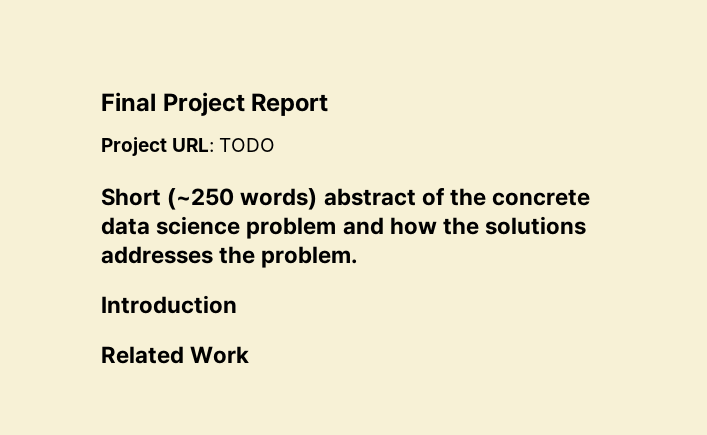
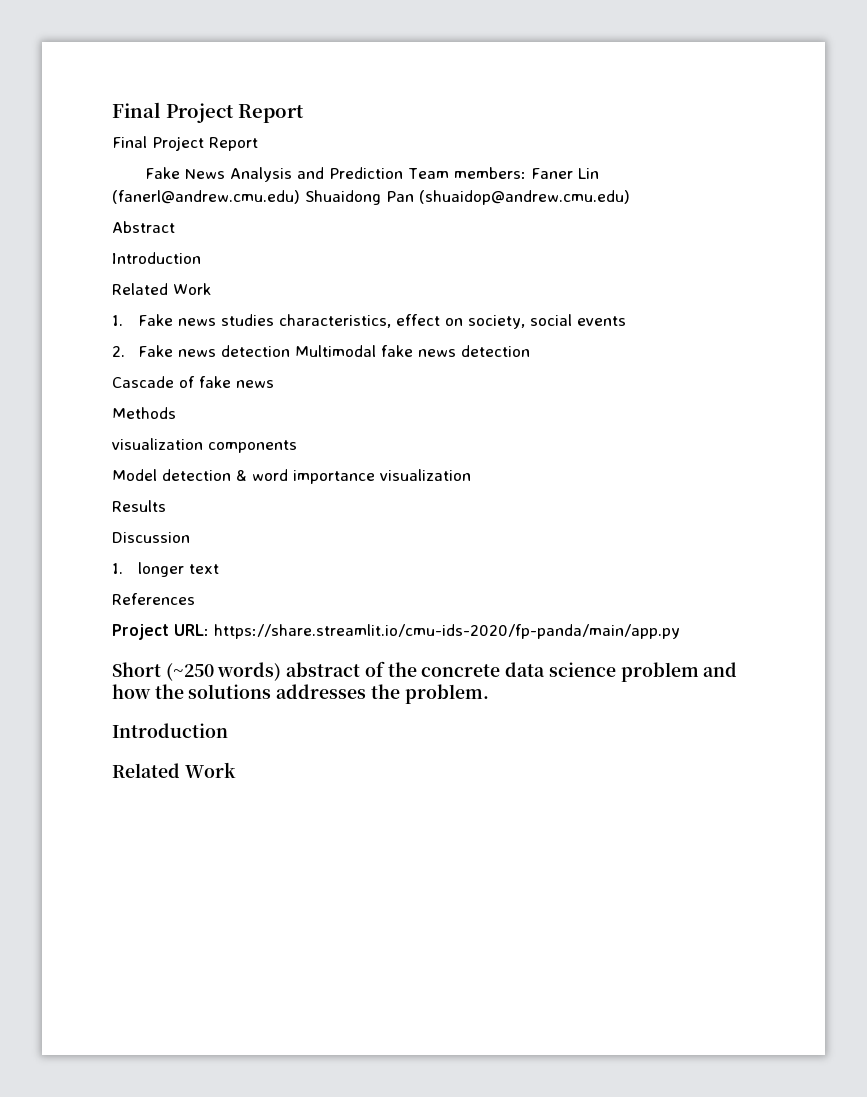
[101,92,329,116] Final Project Report -> [112,102,304,123] [112,136,258,151] [144,167,599,182] [112,190,630,205] [112,221,175,233] [112,252,201,264] [112,283,211,295] [112,314,626,329] [112,345,530,357] [112,376,274,388] [112,407,176,419] [112,438,297,453] [112,469,471,484] [112,500,166,512] [112,532,190,543] [112,562,219,577] [112,593,195,605] Final Project Report // Final Project Report // Fake News Analysis and Prediction Team members: Faner Lin (fanerl@andrew.cmu.edu) Shuaidong Pan (shuaidop@andrew.cmu.edu) // Abstract // Introduction // Related Work // 1. Fake news studies characteristics, effect on society, social events // 2. Fake news detection Multimodal fake news detection // Cascade of fake news // Methods // visualization components // Model detection & word importance visualization // Results // Discussion // 1. longer text // References
[219,138,276,152] TODO -> [214,624,680,639] https://share.streamlit.io/cmu-ids-2020/fp-panda/main/app.py

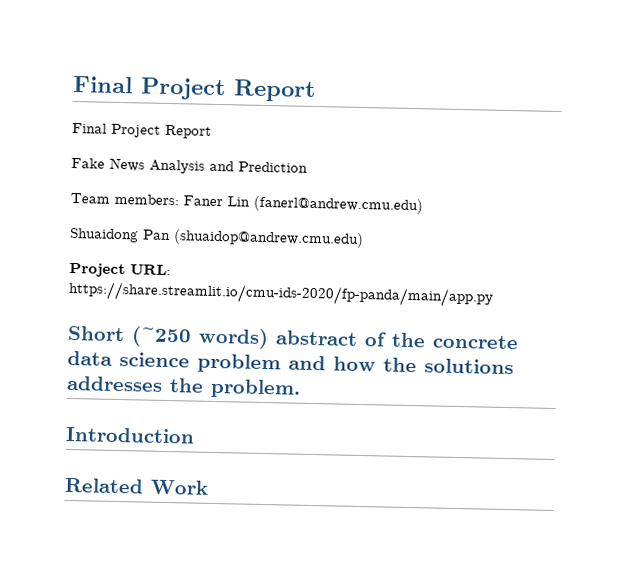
(403, 173) none -> (308, 167) //
(300, 197) none -> (423, 205) //
[112,221,175,233] [112,252,201,264] [112,283,211,295] [112,314,626,329] [112,345,530,357] [112,376,274,388] [112,407,176,419] [112,438,297,453] [112,469,471,484] [112,500,166,512] [112,532,190,543] [112,562,219,577] [112,593,195,605] // Abstract // Introduction // Related Work // 1. Fake news studies characteristics, effect on society, social events // 2. Fake news detection Multimodal fake news detection // Cascade of fake news // Methods // visualization components // Model detection & word importance visualization // Results // Discussion // 1. longer text // References -> (364, 239) none

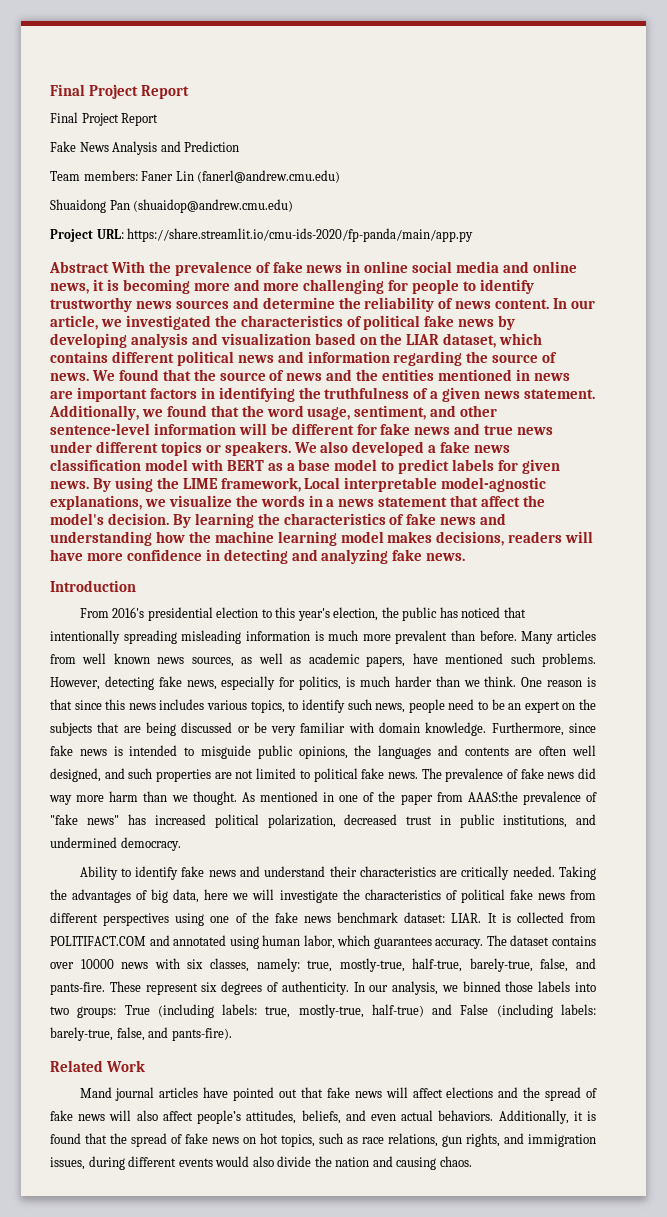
[67,325,519,350] [67,350,514,375] [66,375,301,399] [65,426,195,444] [64,477,209,495] Short (~250 words) abstract of the concrete data science problem and how the solutions addresses the problem. // Introduction // Related Work -> [49,261,577,276] [50,279,535,294] [50,297,596,312] [50,315,516,330] [50,333,543,348] [50,351,558,366] [50,369,570,381] [50,387,596,402] [49,405,498,420] [50,423,554,435] [50,441,511,456] [50,459,560,474] [50,477,547,492] [50,495,546,510] [50,513,507,528] [50,531,594,546] [50,549,466,564] [50,580,136,592] [79,607,526,621] [50,630,596,644] [50,653,596,667] [50,676,597,690] [50,699,596,713] [50,722,597,736] [50,745,596,759] [50,768,596,782] [49,791,597,805] [50,814,597,828] [50,837,181,851] [79,866,596,880] [50,889,596,903] [50,912,597,926] [50,935,596,949] [50,958,596,972] [50,981,596,995] [50,1004,596,1018] [50,1027,232,1041] [50,1060,145,1072] [79,1087,598,1101] [50,1110,596,1124] [50,1133,596,1147] [50,1156,472,1170] Abstract With the prevalence of fake news in online social media and online news, it is becoming more and more challenging for people to identify trustworthy news sources and determine the reliability of news content. In our article, we investigated the characteristics of political fake news by developing analysis and visualization based on the LIAR dataset, which contains different political news and information regarding the source of news. We found that the source of news and the entities mentioned in news are important factors in identifying the truthfulness of a given news statement. Additionally, we found that the word usage, sentiment, and other sentence-level information will be different for fake news and true news under different topics or speakers. We also developed a fake news classification model with BERT as a base model to predict labels for given news. By using the LIME framework, Local interpretable model-agnostic explanations, we visualize the words in a news statement that affect the model's decision. By learning the characteristics of fake news and understanding how the machine learning model makes decisions, readers will have more confidence in detecting and analyzing fake news. // Introduction // From 2016's presidential election to this year's election, the public has noticed that intentionally spreading misleading information is much more prevalent than before. Many articles from well known news sources, as well as academic papers, have mentioned such problems. However, detecting fake news, especially for politics, is much harder than we think. One reason is that since this news includes various topics, to identify such news, people need to be an expert on the subjects that are being discussed or be very familiar with domain knowledge. Furthermore, since fake news is intended to misguide public opinions, the languages and contents are often well designed, and such properties are not limited to political fake news. The prevalence of fake news did way more harm than we thought. As mentioned in one of the paper from AAAS:the prevalence of "fake news" has increased political polarization, decreased trust in public institutions, and undermined democracy. // Ability to identify fake news and understand their characteristics are critically needed. Taking the advantages of big data, here we will investigate the characteristics of political fake news from different perspectives using one of the fake news benchmark dataset: LIAR. It is collected from POLITIFACT.COM and annotated using human labor, which guarantees accuracy. The dataset contains over 10000 news with six classes, namely: true, mostly-true, half-true, barely-true, false, and pants-fire. These represent six degrees of authenticity. In our analysis, we binned those labels into two groups: True (including labels: true, mostly-true, half-true) and False (including labels: barely-true, false, and pants-fire). // Related Work // Mand journal articles have pointed out that fake news will affect elections and the spread of fake news will also affect people’s attitudes, beliefs, and even actual behaviors. Additionally, it is found that the spread of fake news on hot topics, such as race relations, gun rights, and immigration issues, during different events would also divide the nation and causing chaos.

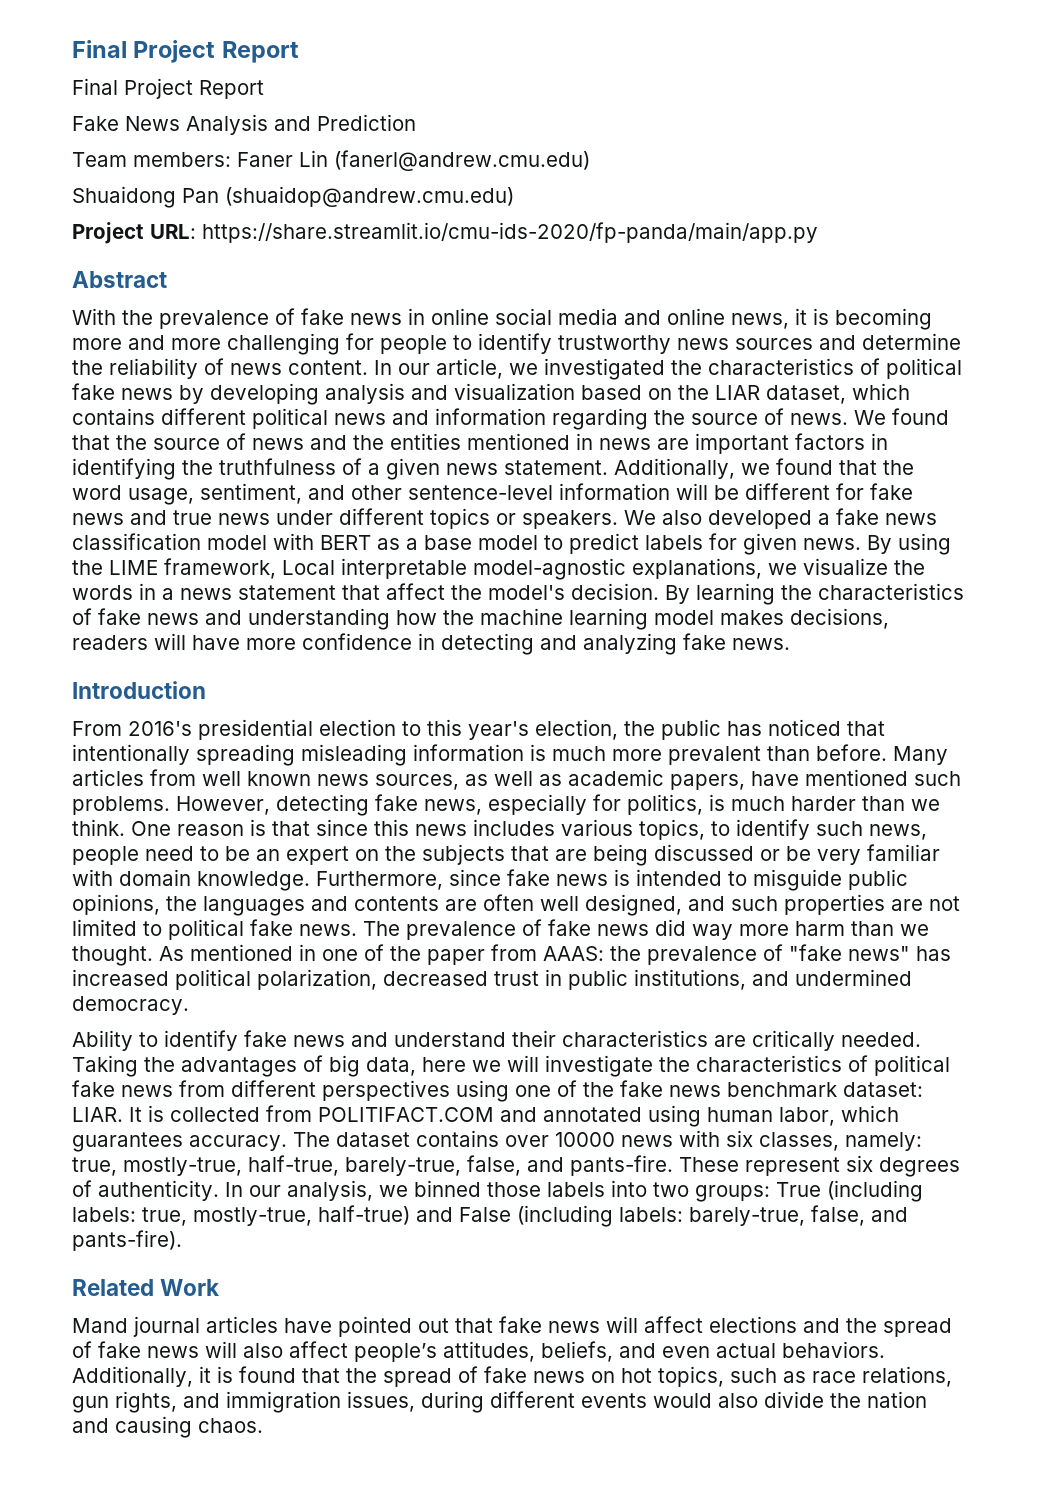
(109, 267) none -> (167, 279) //
[467,791,518,802] AAAS:the -> [543,946,641,961] AAAS: the

